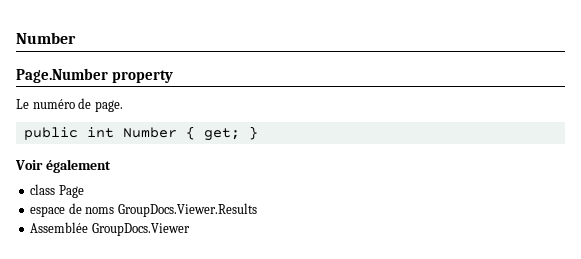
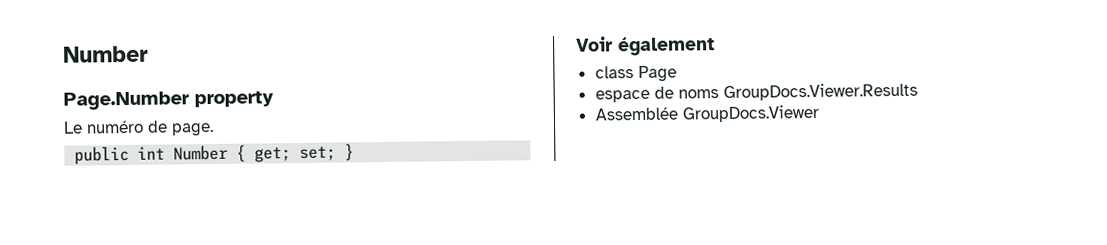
(240, 134) none -> [299,146,337,161] set;

